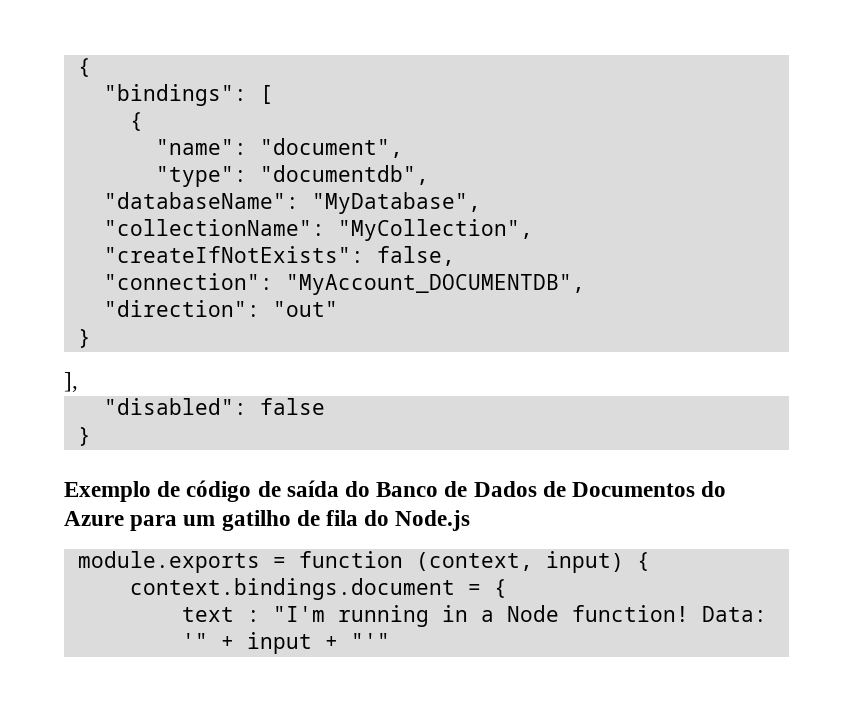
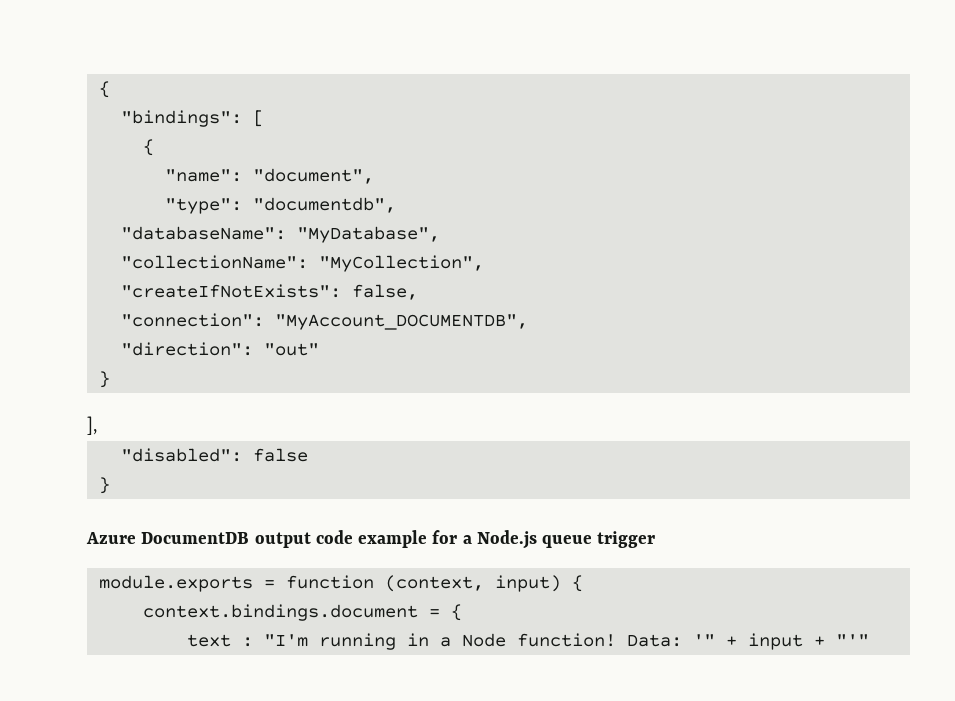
[64,480,727,502] [64,510,390,531] Exemplo de código de saída do Banco de Dados de Documentos do Azure para um gatilho de fila do -> [86,530,472,548] Azure DocumentDB output code example for a
(471, 520) none -> [542,531,656,548] queue trigger

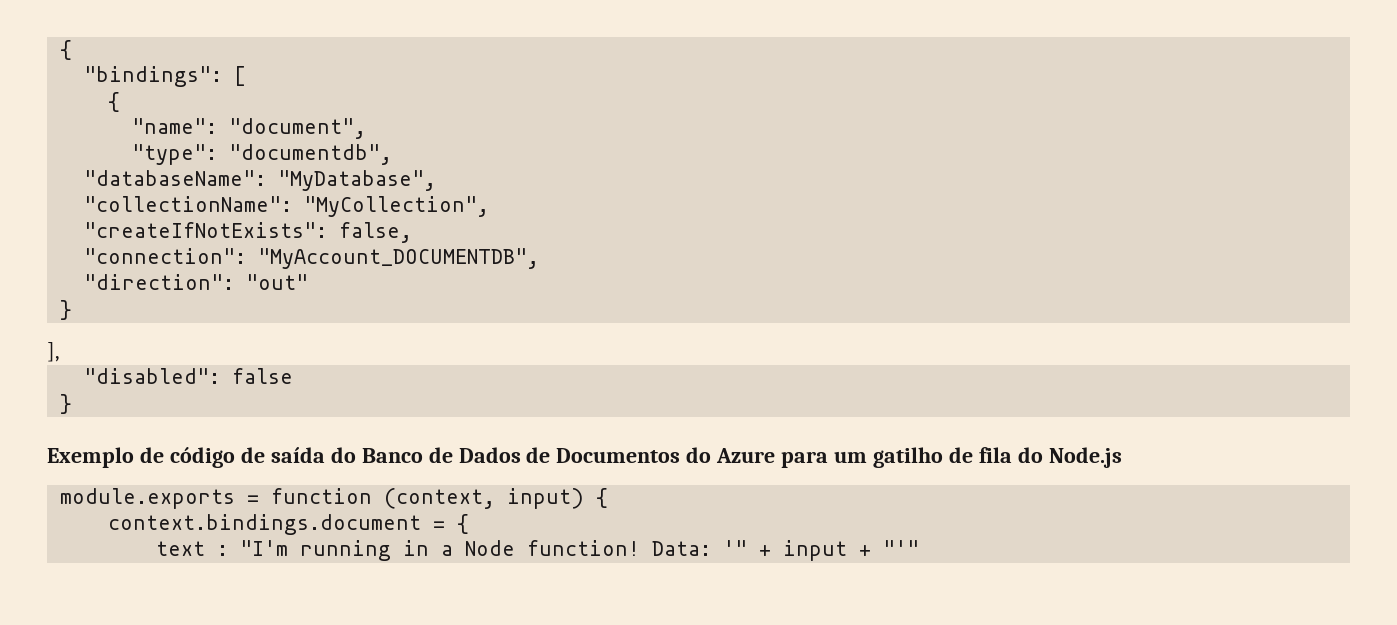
[86,530,472,548] Azure DocumentDB output code example for a -> [47,447,1043,468] Exemplo de código de saída do Banco de Dados de Documentos do Azure para um gatilho de fila do
[542,531,656,548] queue trigger -> (1122, 457) none

